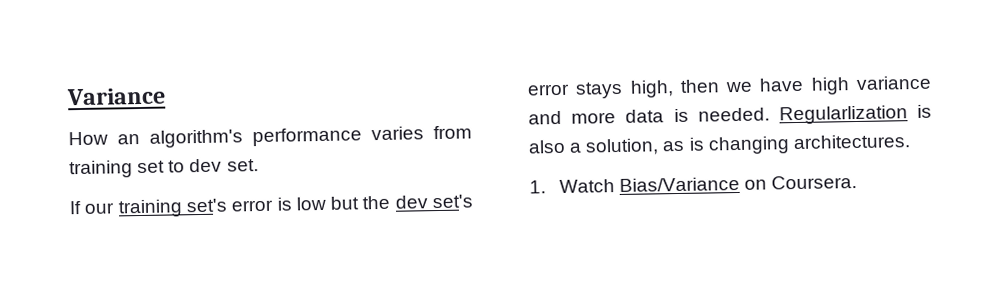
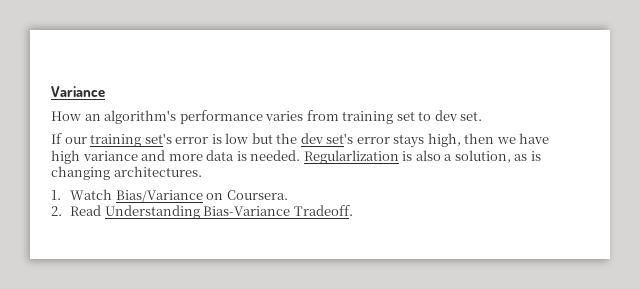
(857, 182) none -> [51,205,353,219] // 2. Read Understanding Bias-Variance Tradeoff.

